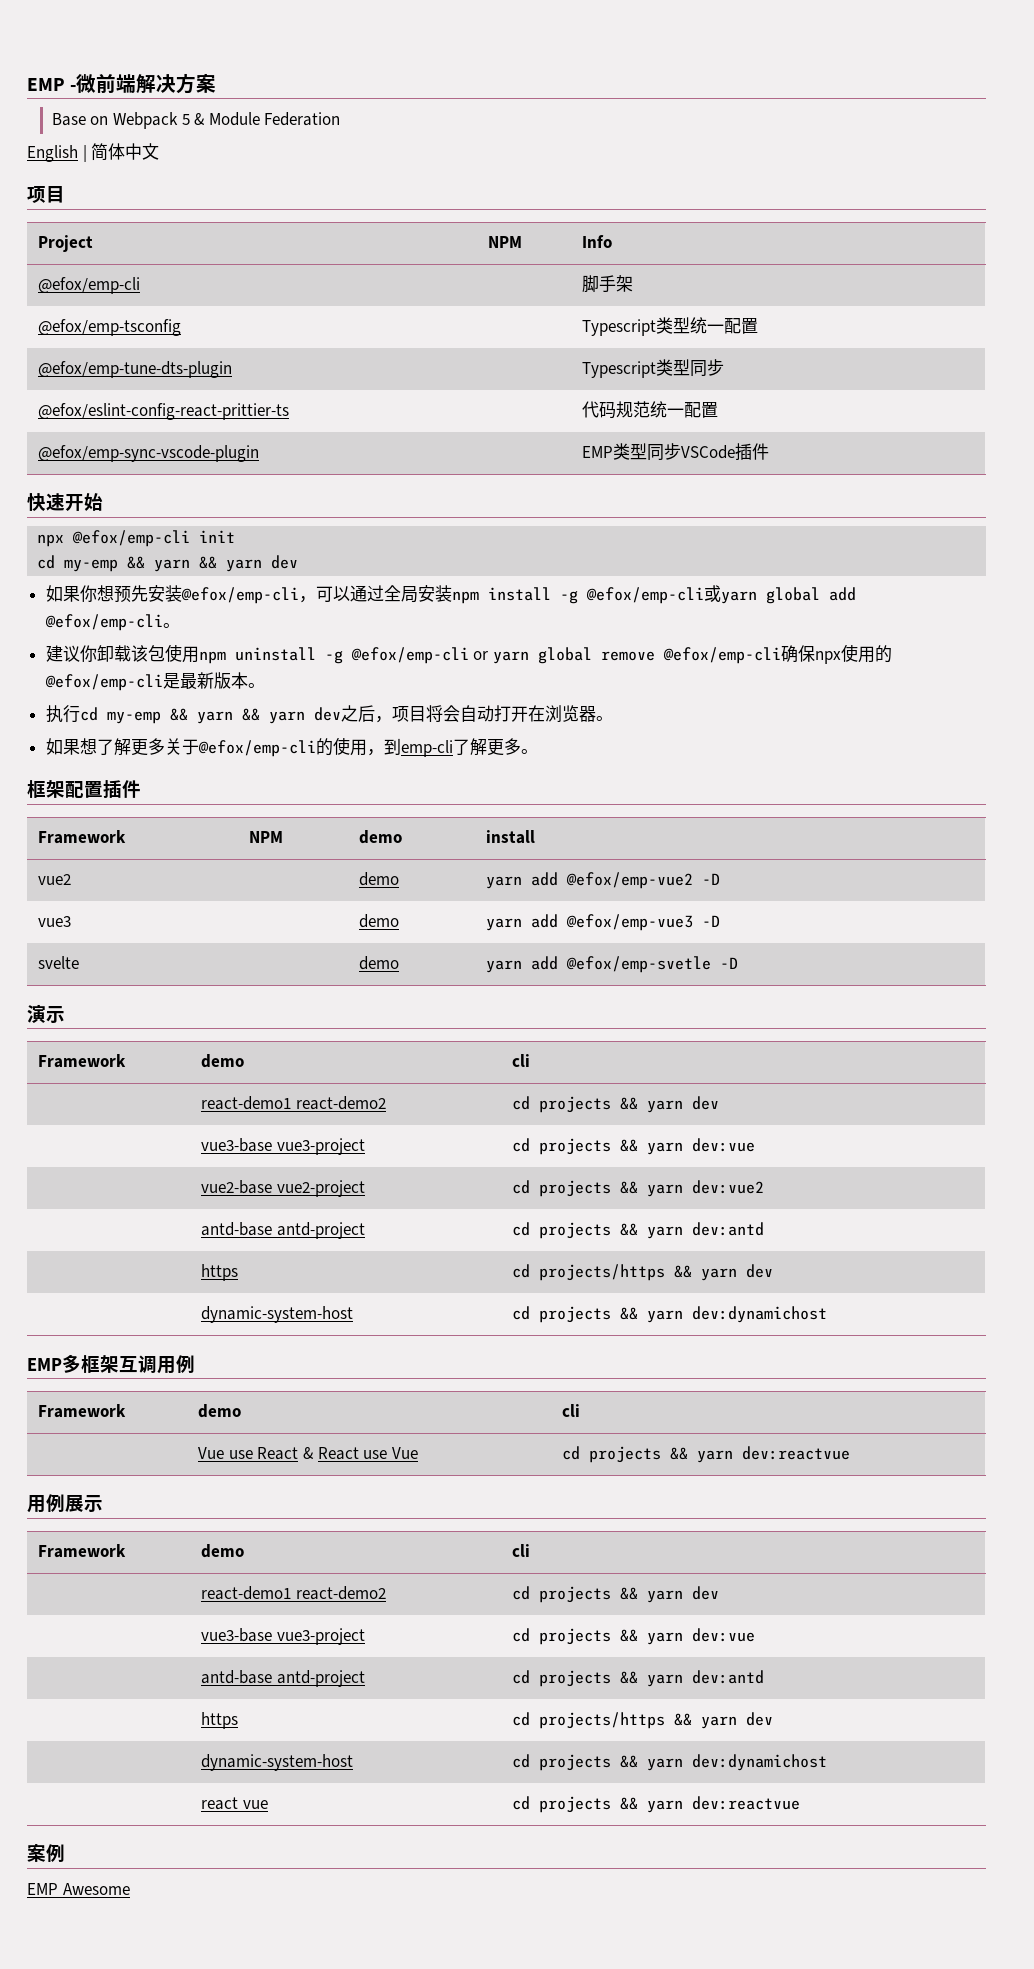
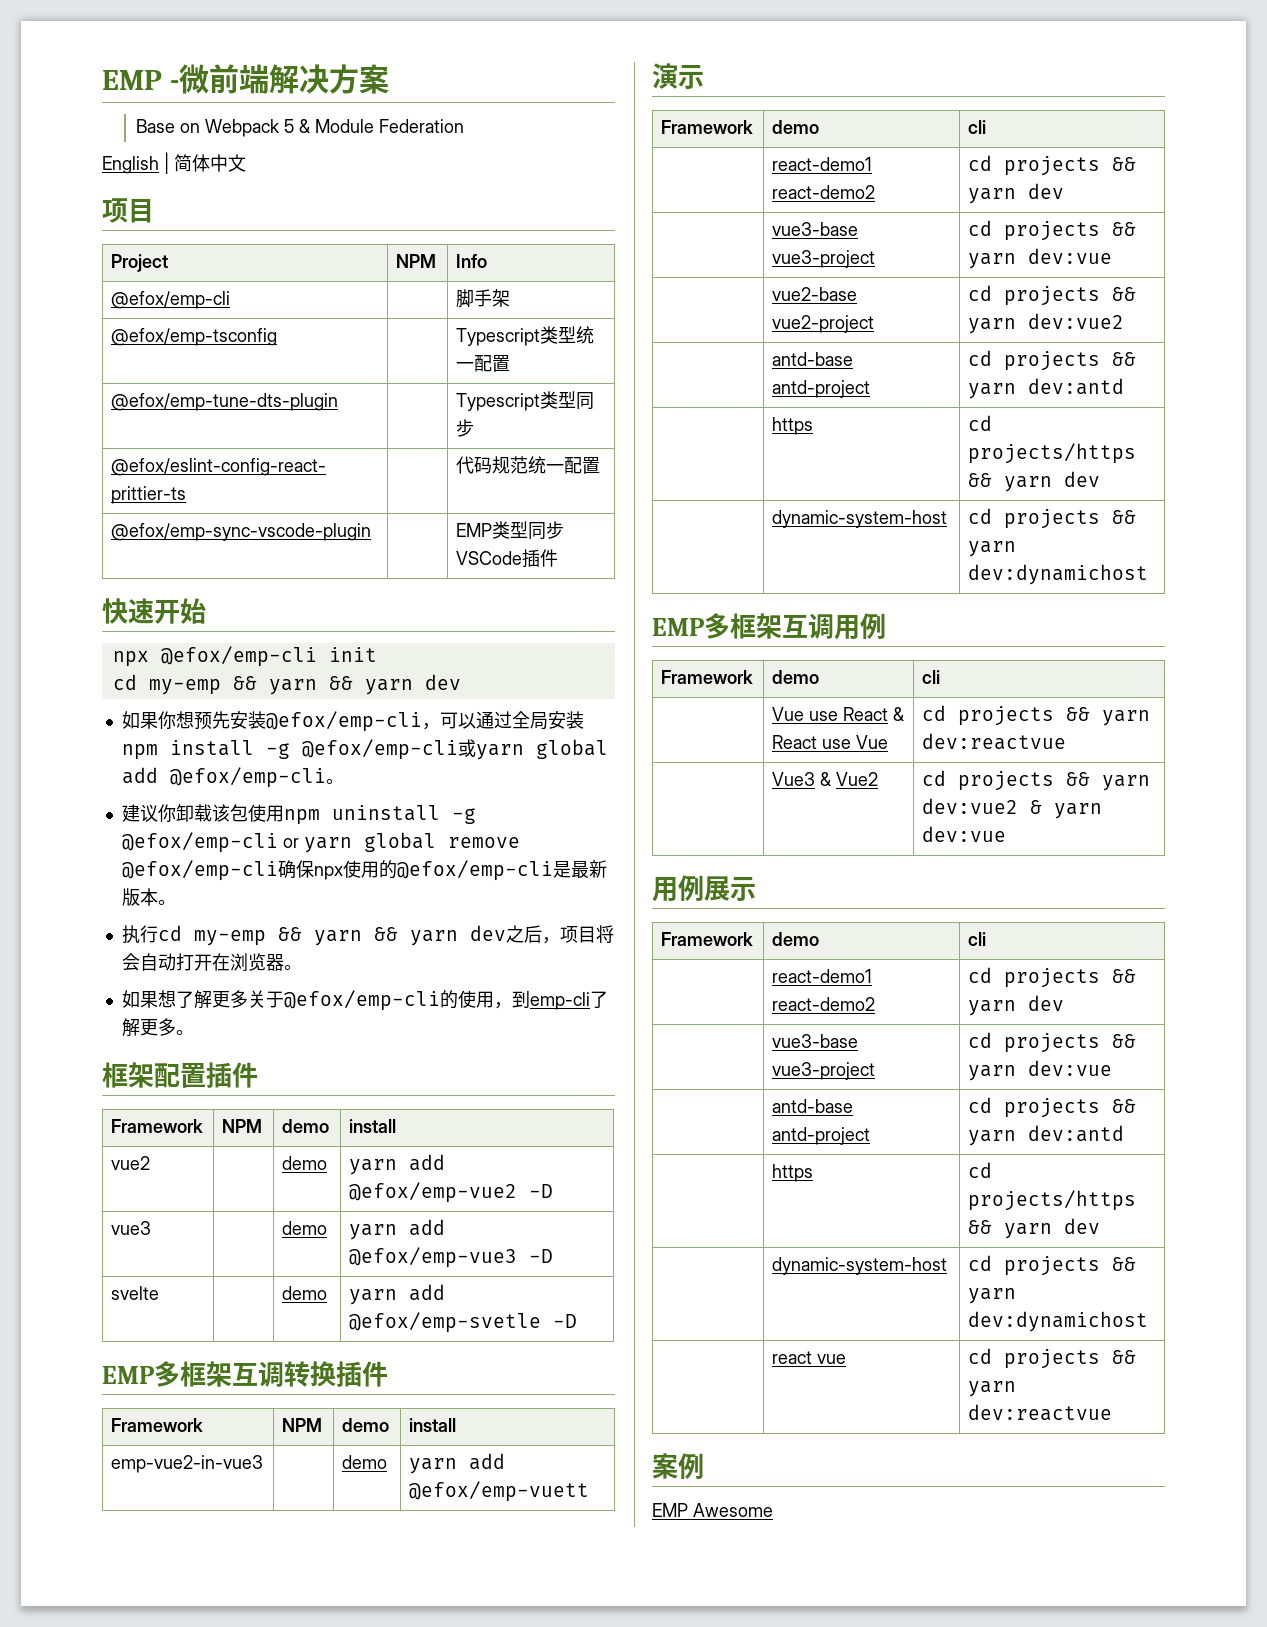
(739, 963) none -> [102,1361,388,1387] [111,1418,204,1432] [282,1418,323,1432] [342,1418,390,1432] [409,1418,457,1432] [111,1455,264,1473] [342,1455,388,1469] [409,1453,506,1474] [409,1481,590,1502] // EMP多框架互调转换插件 // Framework | NPM | demo | install // emp-vue2-in-vue3 | | demo | yarn add @efox/emp-vuett
(851, 1453) none -> [772,772,879,786] [922,770,1151,791] [922,798,1103,819] [922,826,1007,842] // | Vue3 & Vue2 | cd projects && yarn dev:vue2 & yarn dev:vue

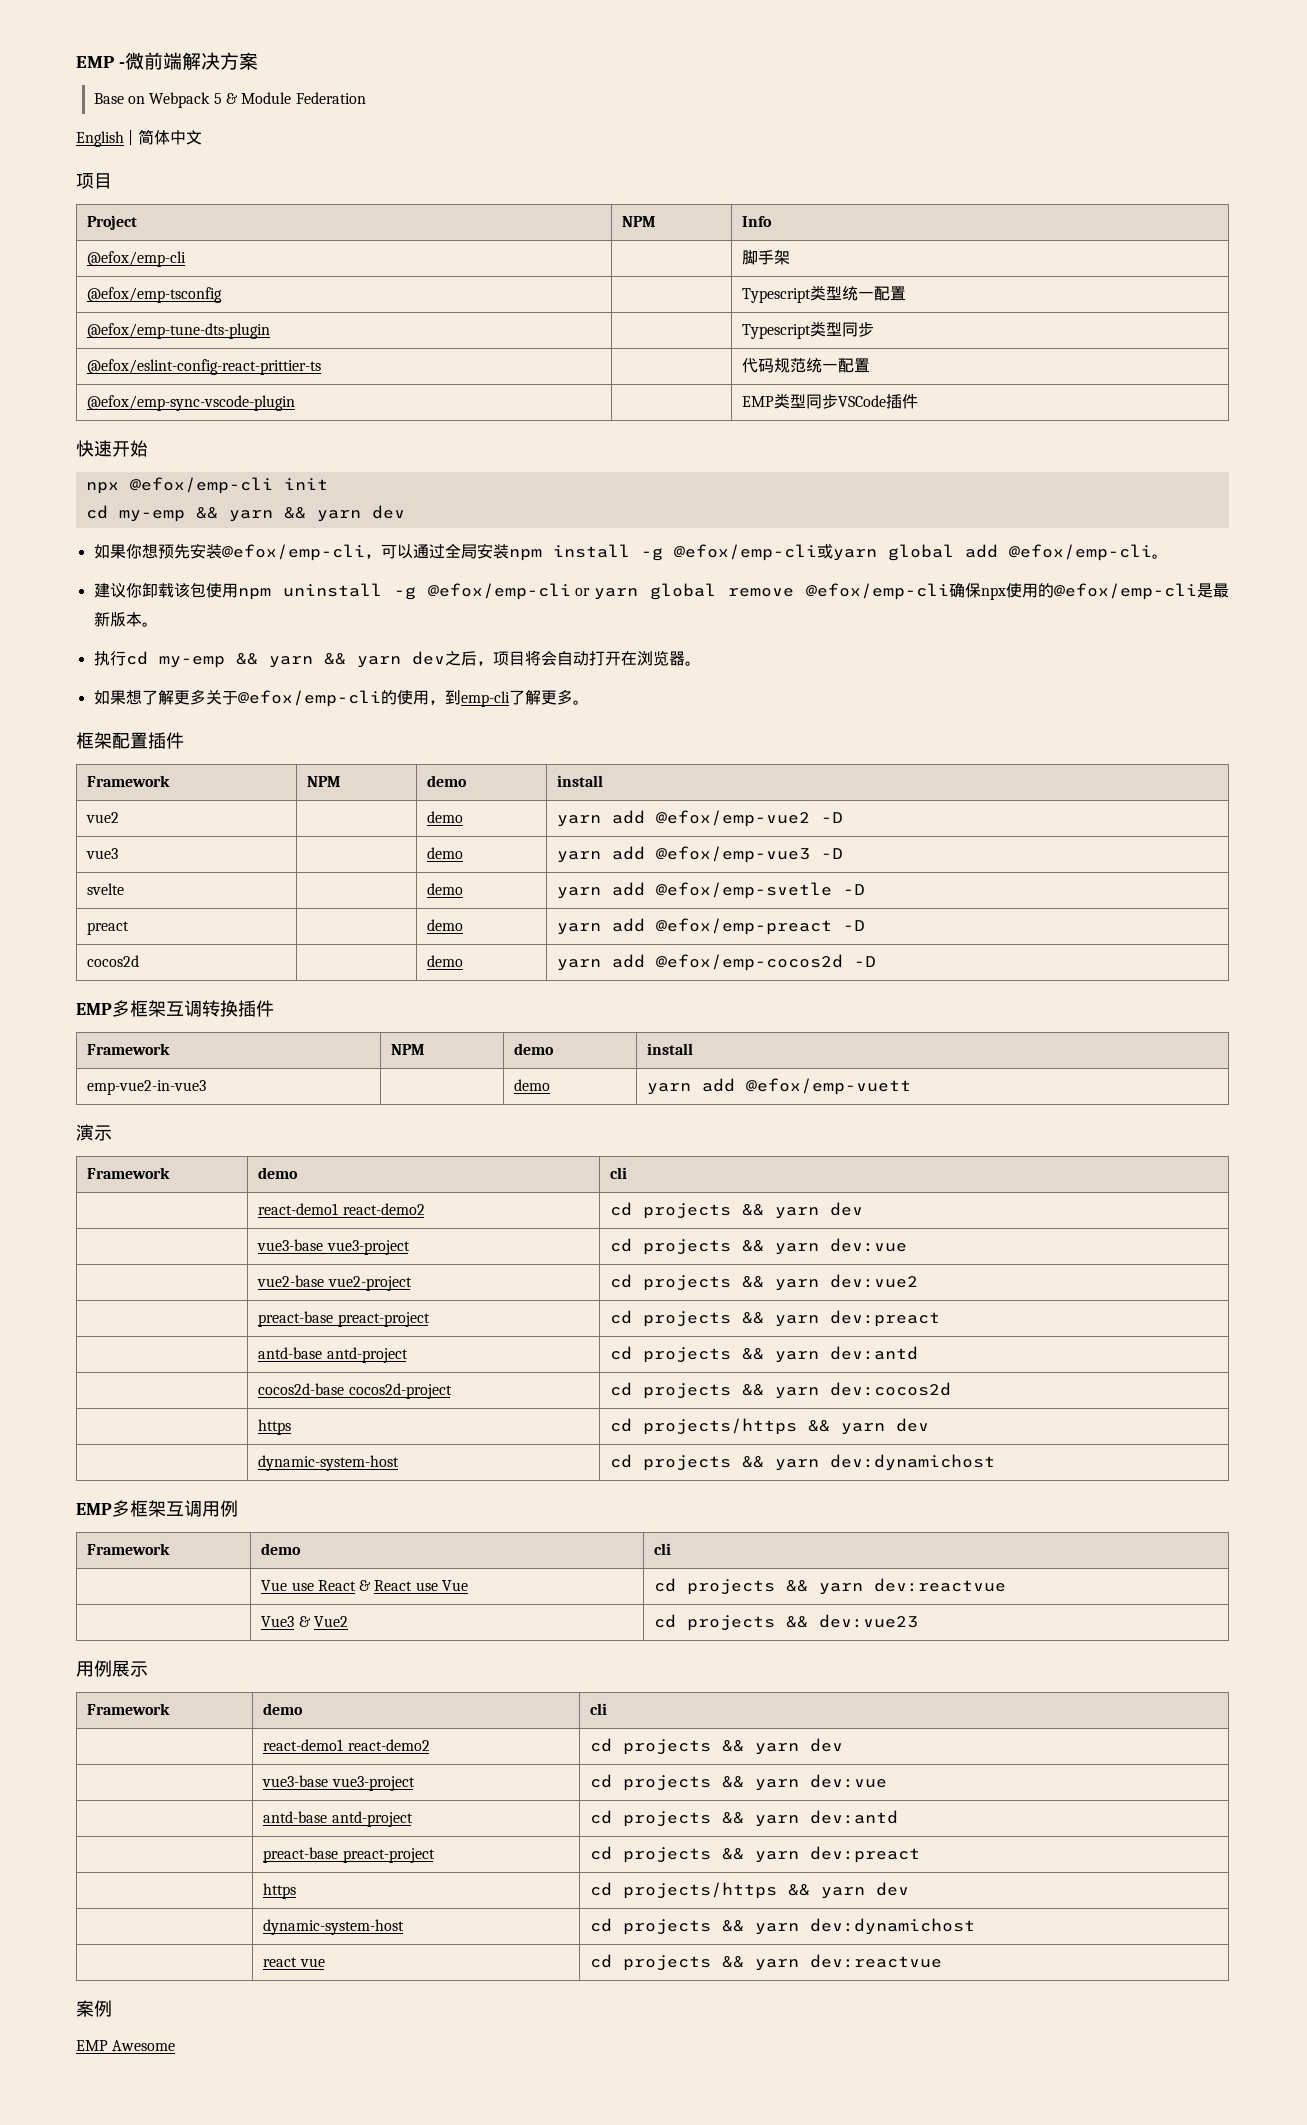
(578, 1321) none -> [87,921,130,935] [427,919,464,931] [557,918,866,935] [87,955,140,967] [427,955,464,967] [557,954,877,971] // preact | | demo | yarn add @efox/emp-preact -D // cocos2d | | demo | yarn add @efox/emp-cocos2d -D
[772,352,854,366] [772,380,871,398] [968,350,1137,371] [968,378,1125,399] // | antd-base antd-project | cd projects && yarn dev:antd -> [258,1311,430,1327] [610,1310,941,1327] [258,1347,408,1363] [610,1346,919,1363] [258,1383,452,1399] [610,1382,952,1399] // | preact-base preact-project | cd projects && yarn dev:preact // | antd-base antd-project | cd projects && yarn dev:antd // | cocos2d-base cocos2d-project | cd projects && yarn dev:cocos2d
[1102,775,1151,791] [922,798,1103,819] [922,826,1007,842] yarn dev:vue2 & yarn dev:vue -> [819,1614,919,1628] dev:vue23
(1125, 1133) none -> [263,1847,435,1863] [590,1846,921,1863] // | preact-base preact-project | cd projects && yarn dev:preact

